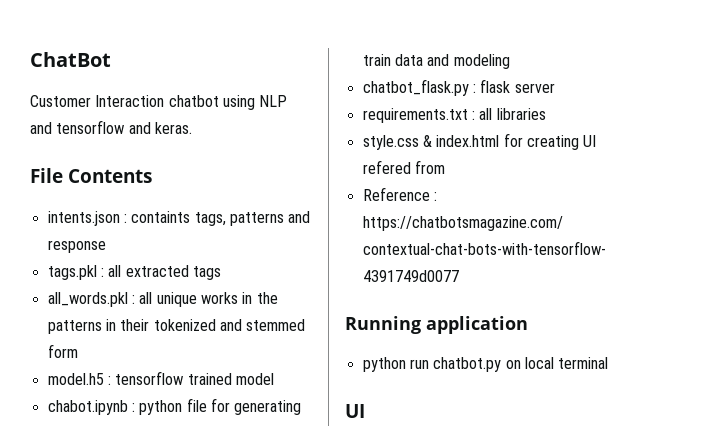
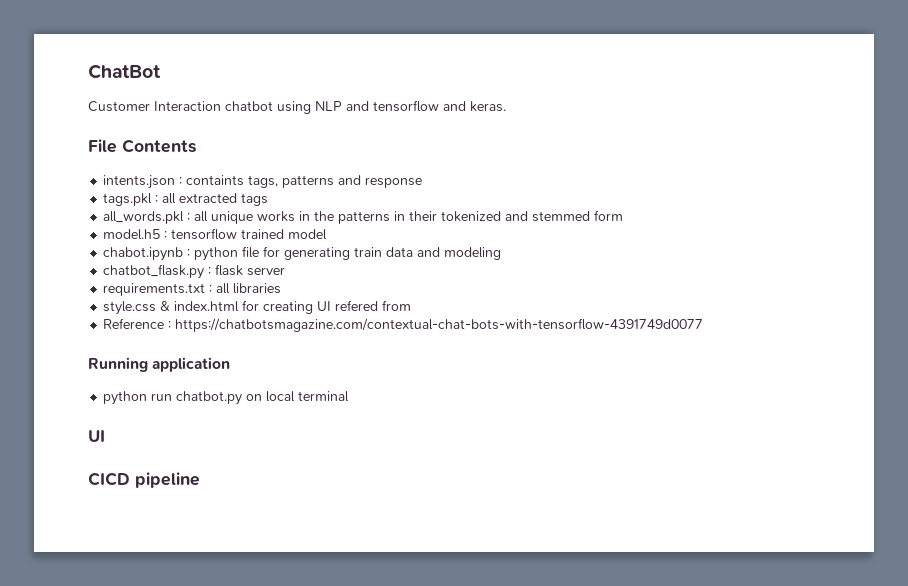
(365, 411) none -> [88,472,200,488] // CICD pipeline

